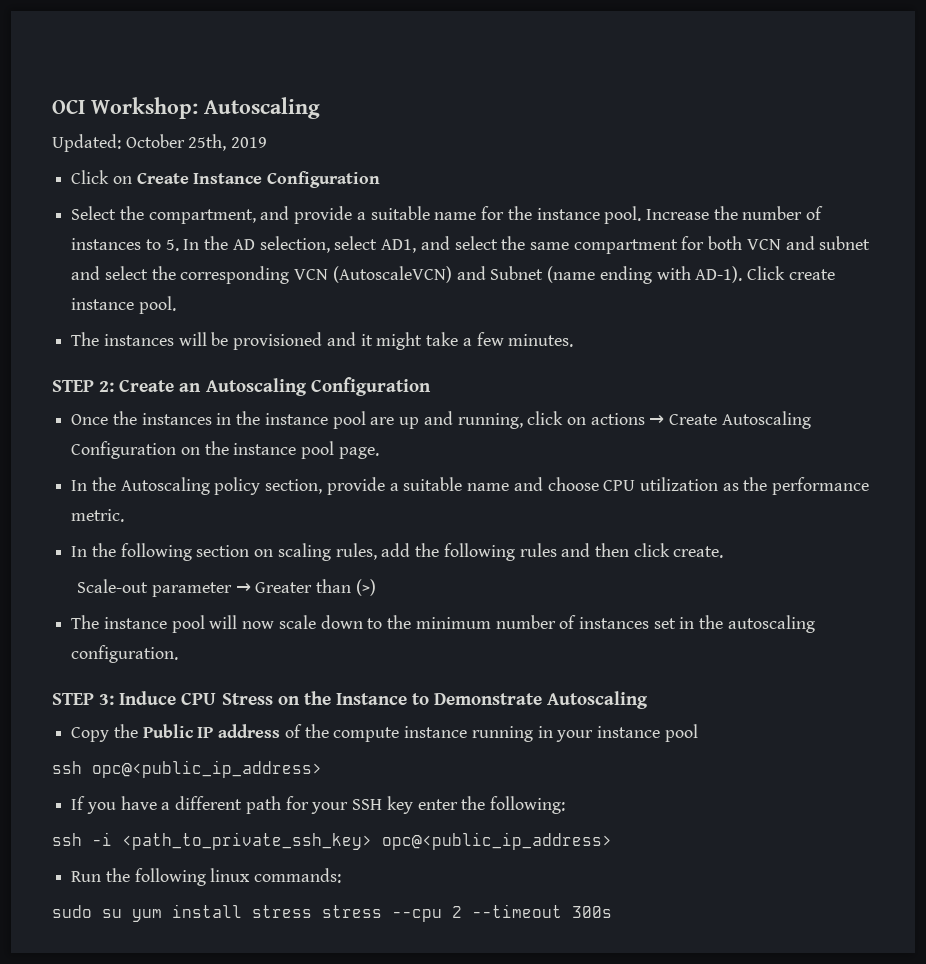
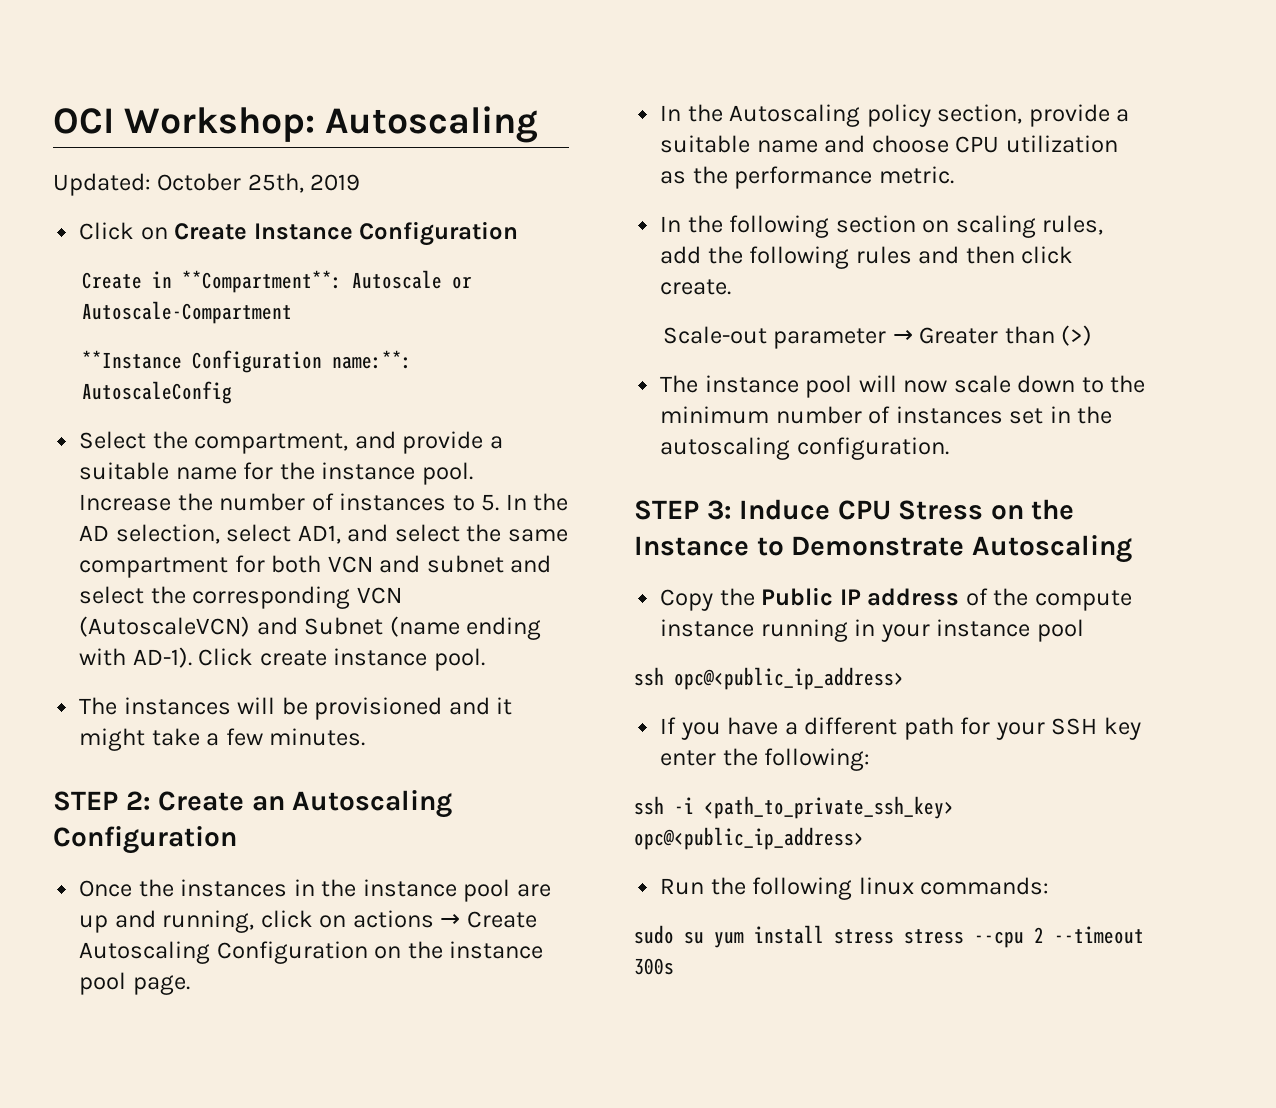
(381, 179) none -> [81,270,472,293] [81,301,292,324] [81,350,412,373] [81,381,232,404] // Create in **Compartment**: Autoscale or Autoscale-Compartment // **Instance Configuration name:**: AutoscaleConfig

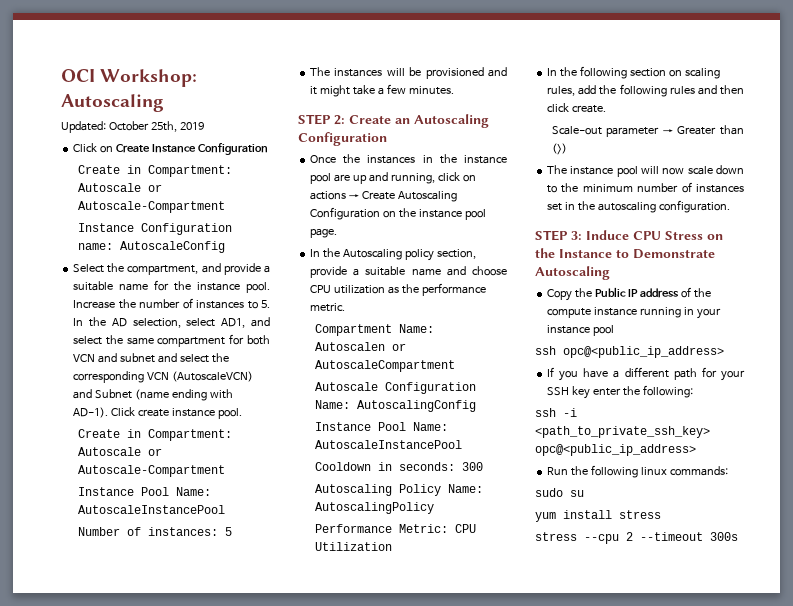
[181,270,472,293] [81,301,292,324] [81,350,412,373] **Compartment**: Autoscale or Autoscale-Compartment // **Instance Configuration name:**: -> [147,165,232,177] [77,183,162,192] [77,201,225,213] [77,223,232,235] [77,243,113,250] Compartment: Autoscale or Autoscale-Compartment // Instance Configuration name:
(485, 659) none -> [77,429,232,441] [77,447,162,456] [77,465,225,477] [77,487,211,496] [77,505,225,514] [77,527,232,536] // Create in Compartment: Autoscale or Autoscale-Compartment // Instance Pool Name: AutoscaleInstancePool // Number of instances: 5
(954, 175) none -> [314,324,434,336] [314,342,406,351] [314,360,455,372] [314,382,476,394] [314,400,476,412] [314,422,448,431] [314,440,462,449] [314,462,483,471] [314,484,483,496] [314,502,434,514] [314,524,476,533] [314,542,392,551] // Compartment Name: Autoscalen or AutoscaleCompartment // Autoscale Configuration Name: AutoscalingConfig // Instance Pool Name: AutoscaleInstancePool // Cooldown in seconds: 300 // Autoscaling Policy Name: AutoscalingPolicy // Performance Metric: CPU Utilization
(704, 937) none -> (584, 493) //
(894, 936) none -> (661, 514) //

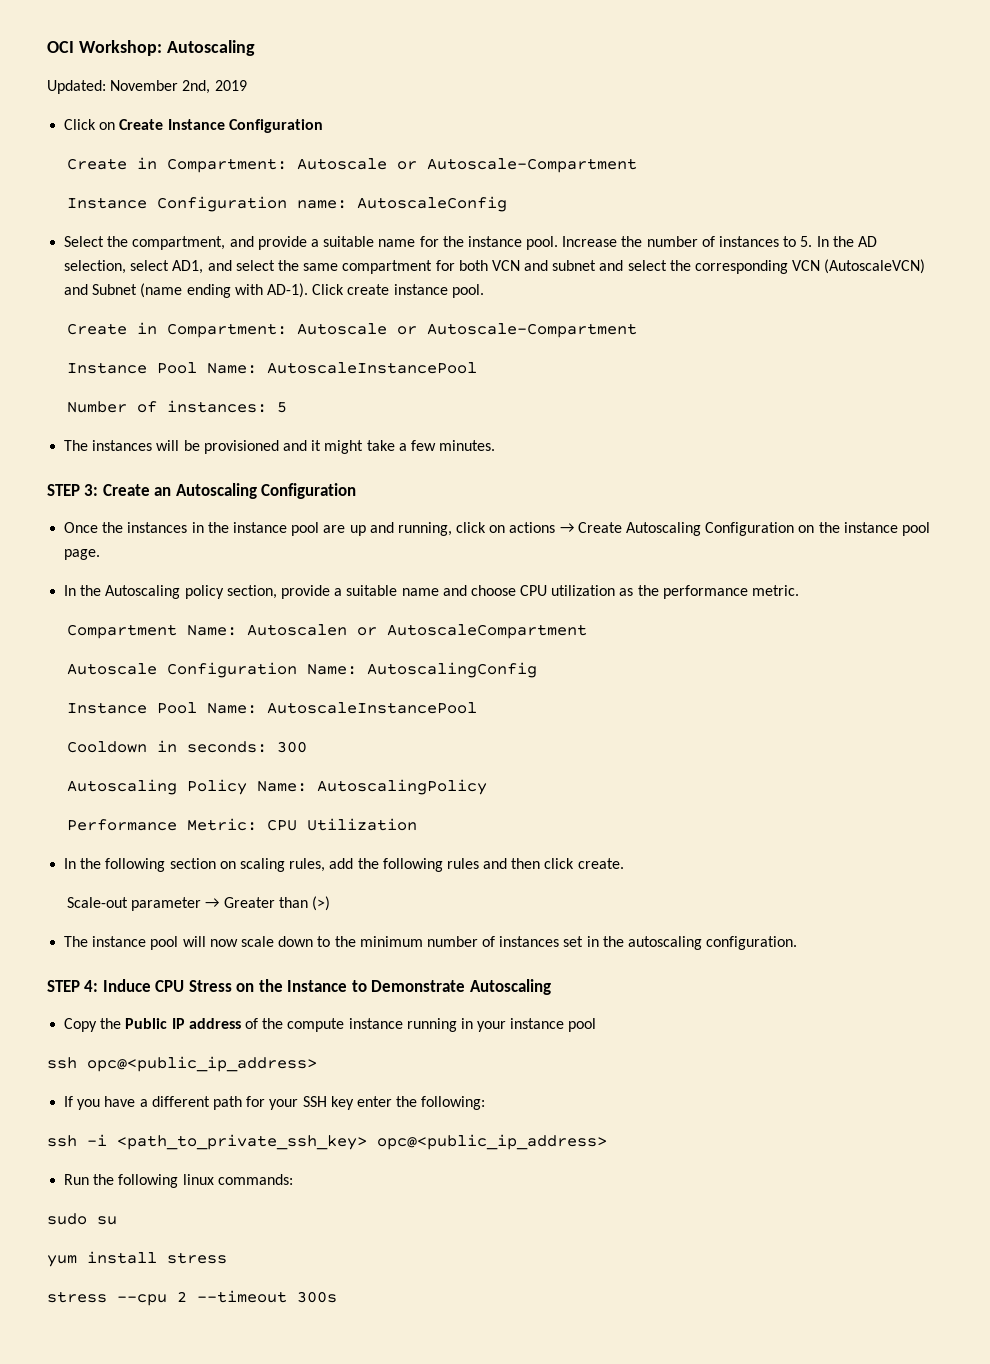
[108,121,177,132] October 25th, -> [110,80,211,94] November 2nd,
[334,115,345,125] 2: -> [84,484,99,496] 3:
[571,231,582,240] 3: -> [84,980,99,992] 4:

